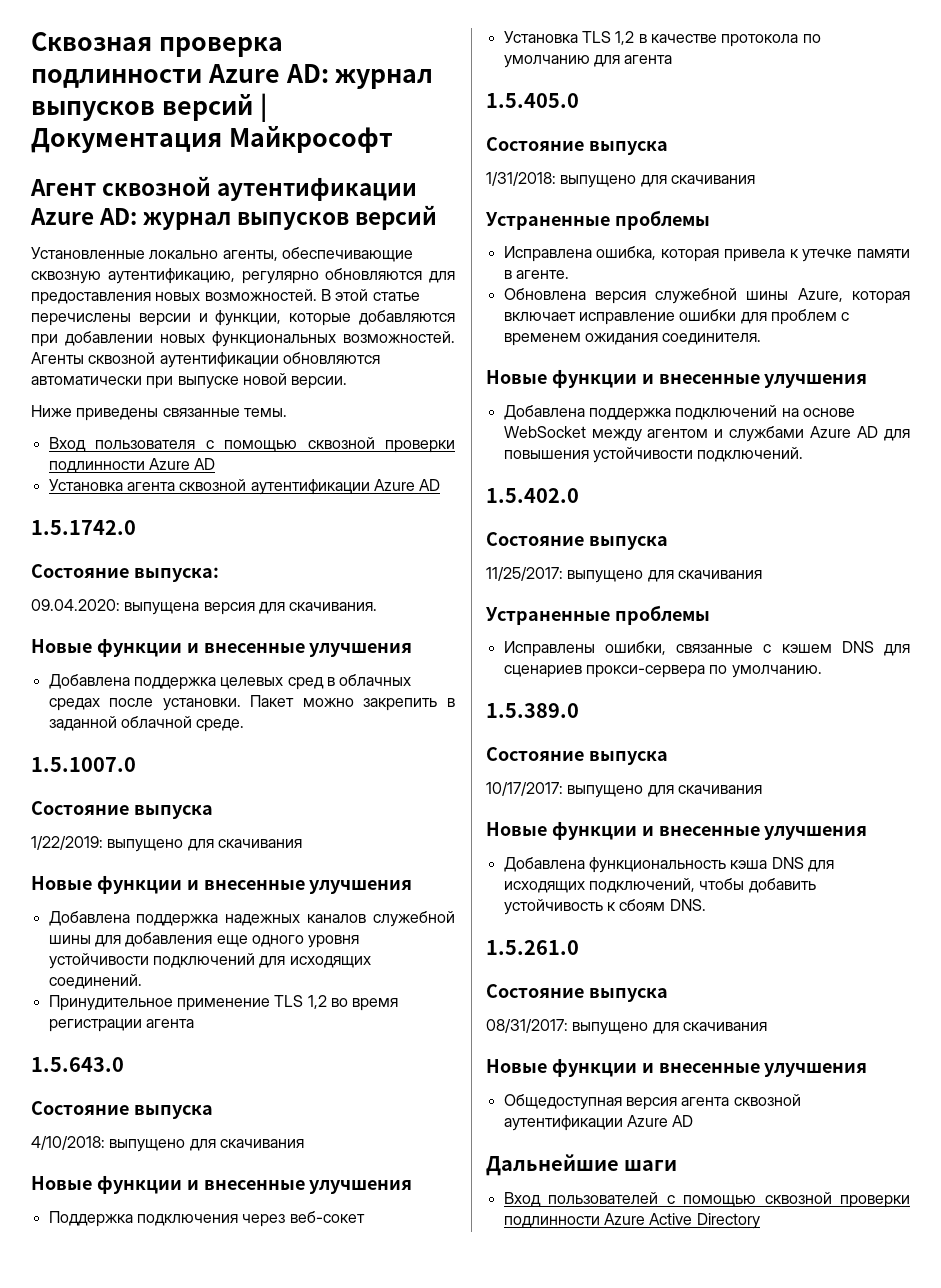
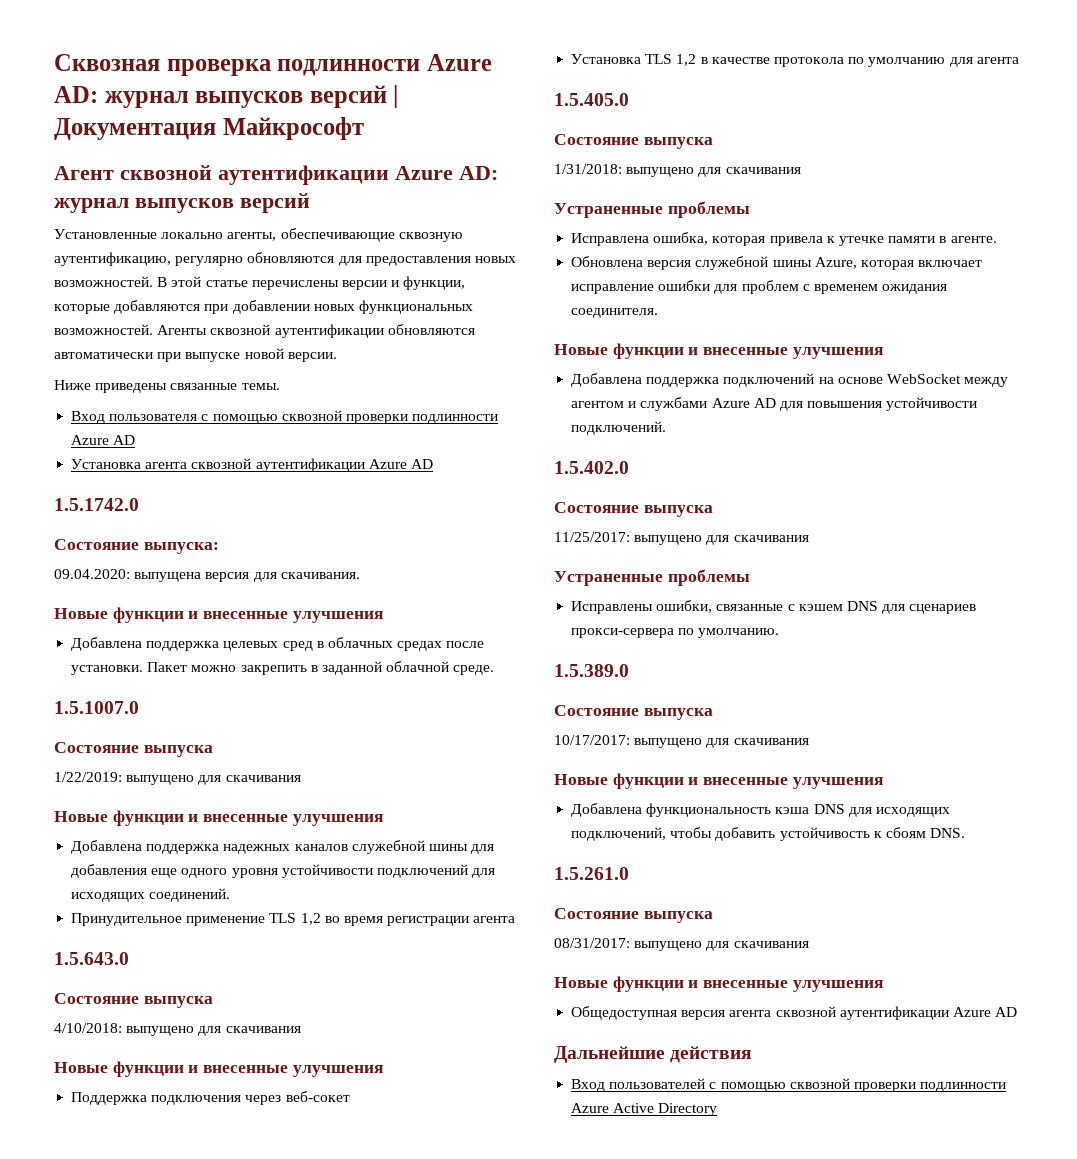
[624,1160,678,1171] шаги -> [670,1046,753,1063] действия

